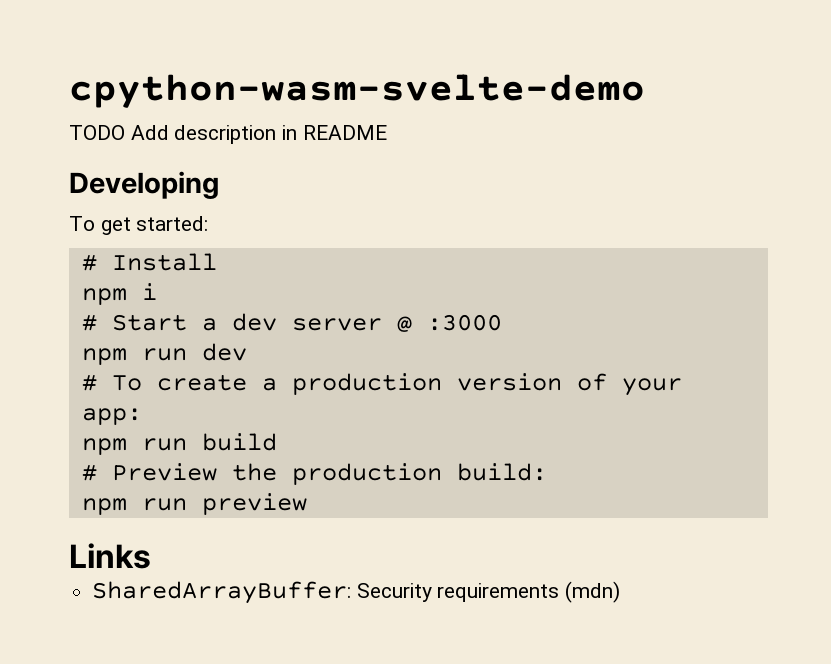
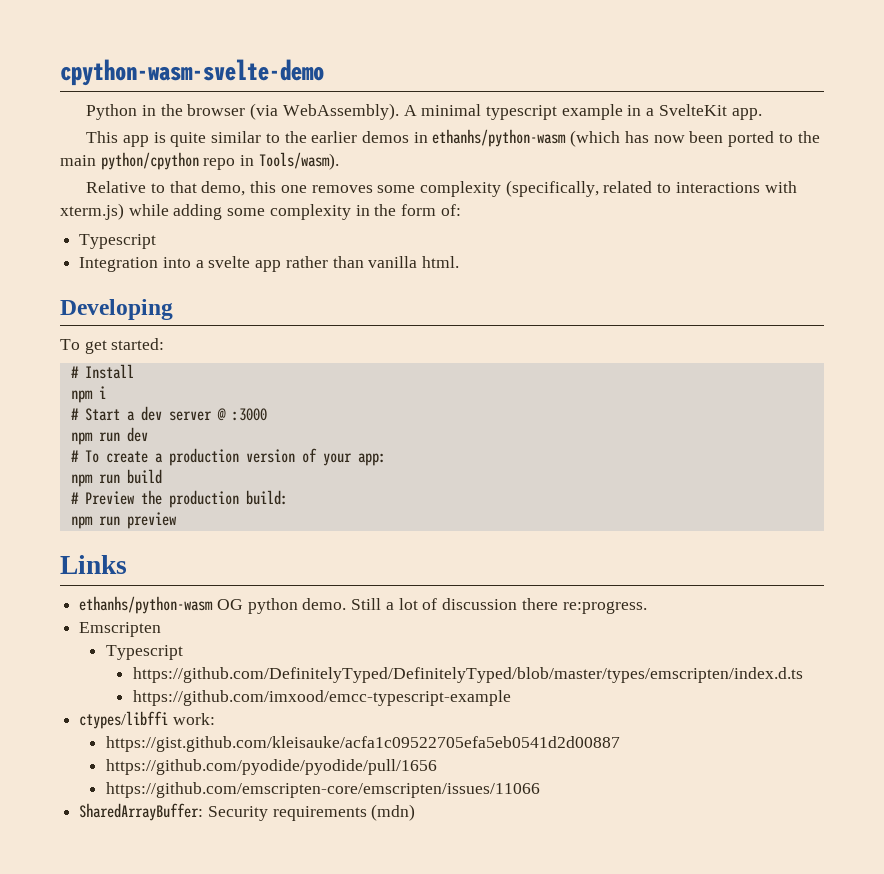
[69,125,387,144] TODO Add description in README -> [86,103,762,120] [86,129,820,147] [60,152,339,170] [86,180,797,197] [60,203,461,220] [79,234,157,249] [79,256,460,272] Python in the browser (via WebAssembly). A minimal typescript example in a SvelteKit app. // This app is quite similar to the earlier demos in ethanhs/python-wasm (which has now been ported to the main python/cpython repo in Tools/wasm). // Relative to that demo, this one removes some complexity (specifically, related to interactions with xterm.js) while adding some complexity in the form of: // Typescript // Integration into a svelte app rather than vanilla html.
(151, 556) none -> [79,596,647,614] [79,622,162,637] [105,645,183,660] [132,667,803,683] [132,690,511,706] [79,711,215,729] [105,736,620,752] [105,759,437,775] [105,782,540,798] // ethanhs/python-wasm OG python demo. Still a lot of discussion there re:progress. // Emscripten // Typescript // https://github.com/DefinitelyTyped/DefinitelyTyped/blob/master/types/emscripten/index.d.ts // https://github.com/imxood/emcc-typescript-example // ctypes/libffi work: // https://gist.github.com/kleisauke/acfa1c09522705efa5eb0541d2d00887 // https://github.com/pyodide/pyodide/pull/1656 // https://github.com/emscripten-core/emscripten/issues/11066

